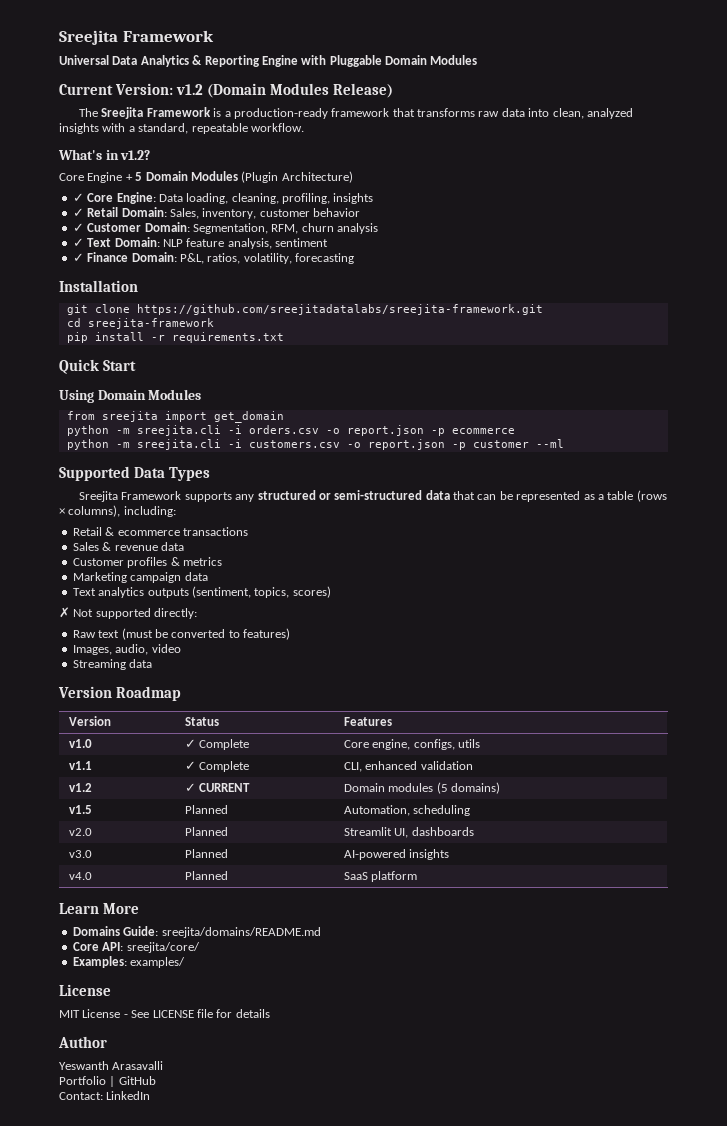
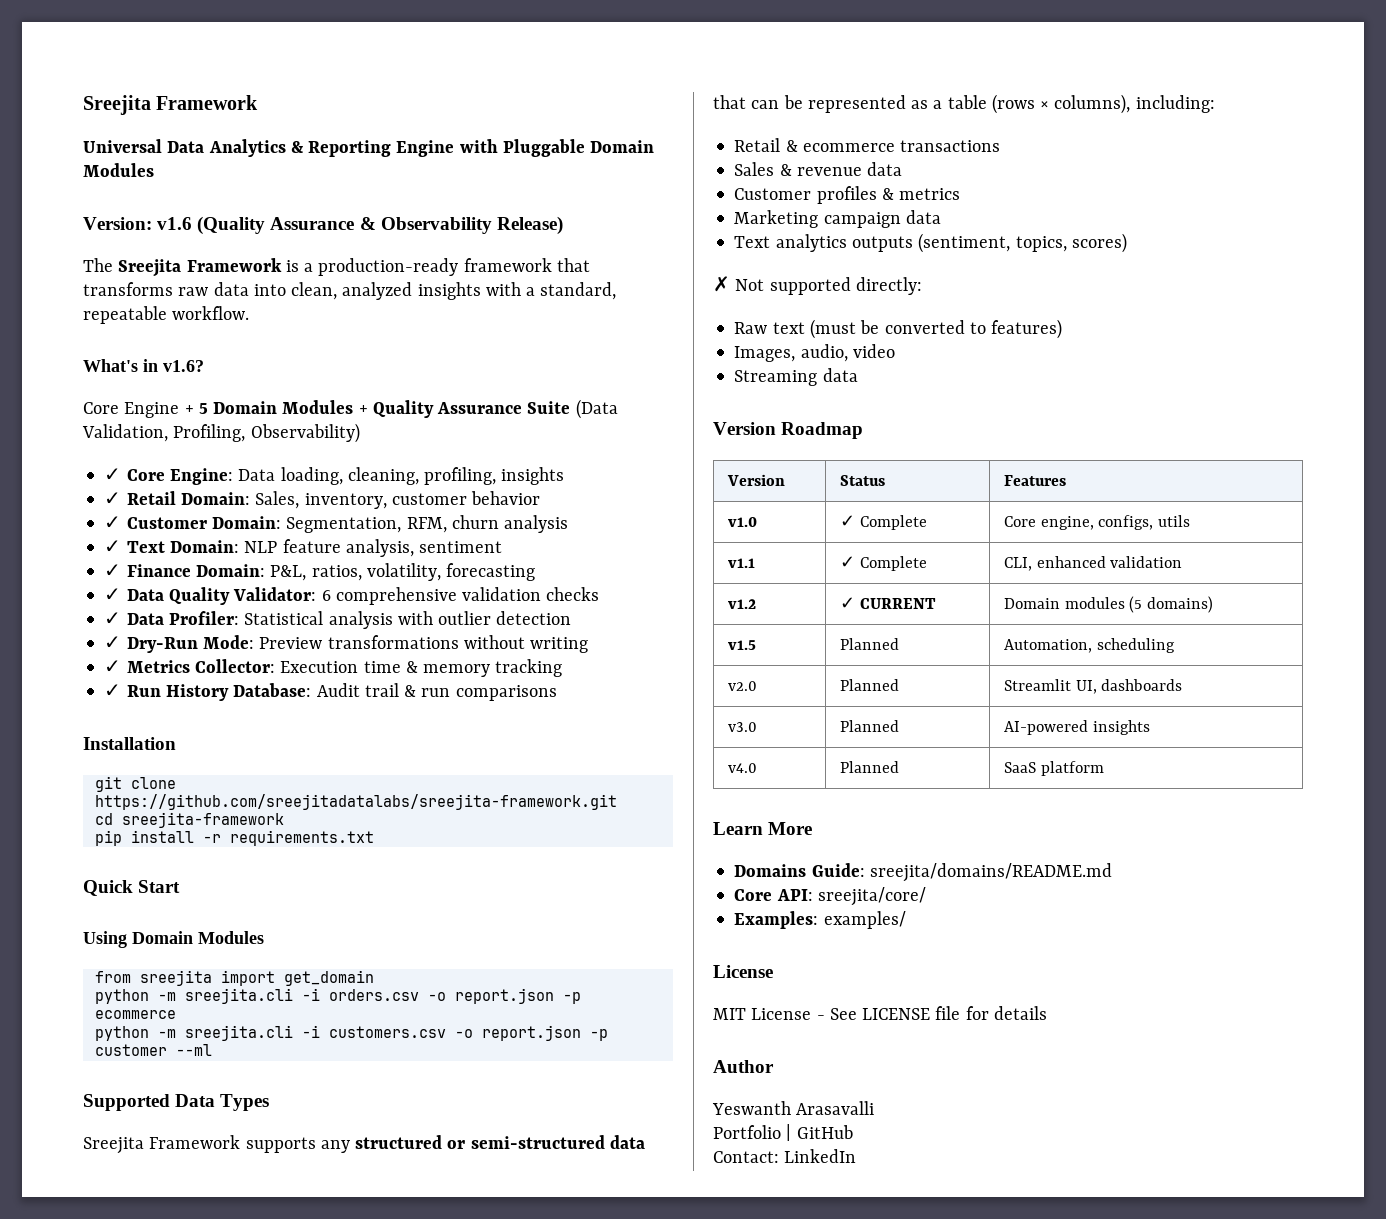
[59,83,330,98] Current Version: v1.2 (Domain Modules -> [83,216,492,235] Version: v1.6 (Quality Assurance & Observability
[120,150,151,160] v1.2? -> [163,360,204,372] v1.6?
[241,171,353,183] (Plugin Architecture) -> [358,399,618,419] [82,423,360,443] + Quality Assurance Suite (Data Validation, Profiling, Observability)
(354, 258) none -> [104,587,600,605] [104,611,572,629] [104,635,589,653] [104,659,563,677] [104,683,557,701] // ✓ Data Quality Validator: 6 comprehensive validation checks // ✓ Data Profiler: Statistical analysis with outlier detection // ✓ Dry-Run Mode: Preview transformations without writing // ✓ Metrics Collector: Execution time & memory tracking // ✓ Run History Database: Audit trail & run comparisons

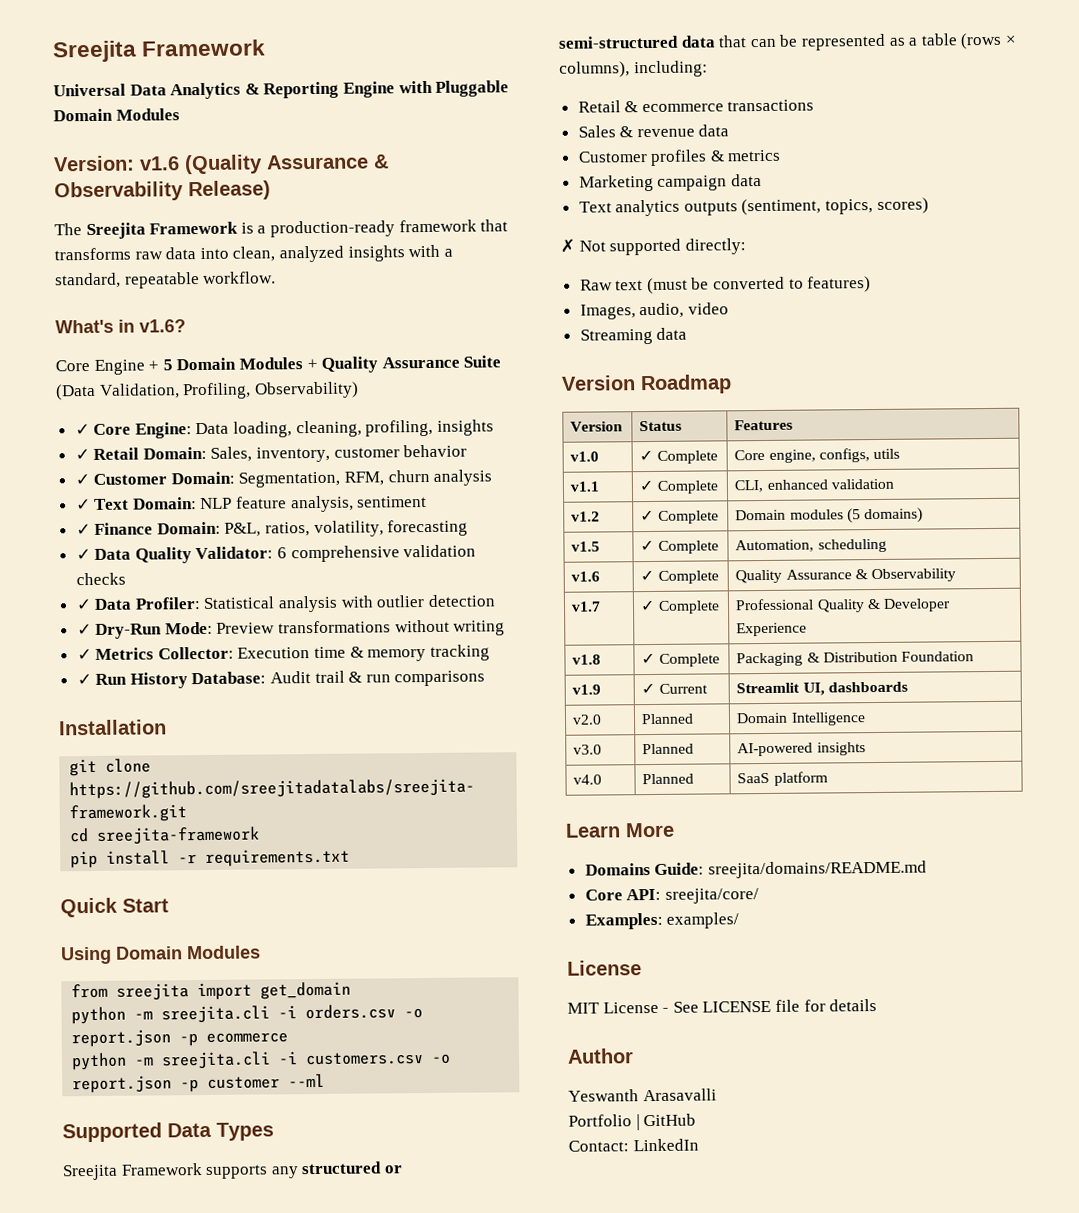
[859,598,936,609] CURRENT -> [657,510,719,524] Complete
[839,638,899,650] Planned -> [640,539,719,554] ✓ Complete
(1175, 645) none -> [571,571,601,582] [640,569,719,584] [735,568,956,584] [571,601,602,612] [640,599,720,614] [735,598,951,613] [736,622,808,637] [572,654,602,665] [641,652,720,667] [736,651,974,667] [572,684,602,695] [641,682,708,695] [736,681,908,696] // v1.6 | ✓ Complete | Quality Assurance & Observability // v1.7 | ✓ Complete | Professional Quality & Developer Experience // v1.8 | ✓ Complete | Packaging & Distribution Foundation // v1.9 | ✓ Current | Streamlit UI, dashboards
[1003,679,1183,694] Streamlit UI, dashboards -> [736,712,866,726] Domain Intelligence

